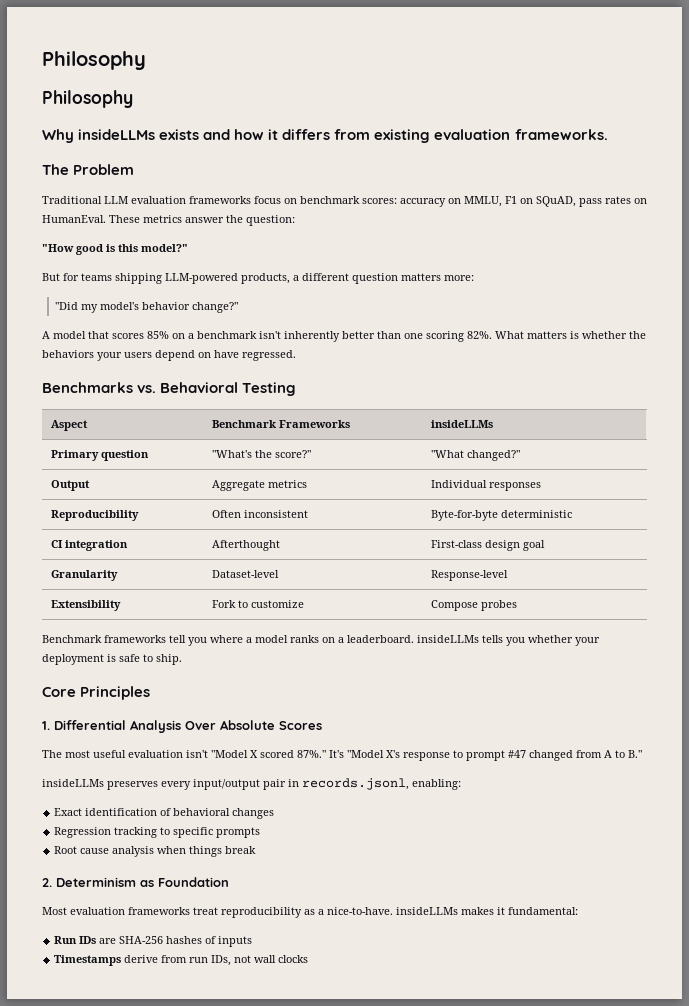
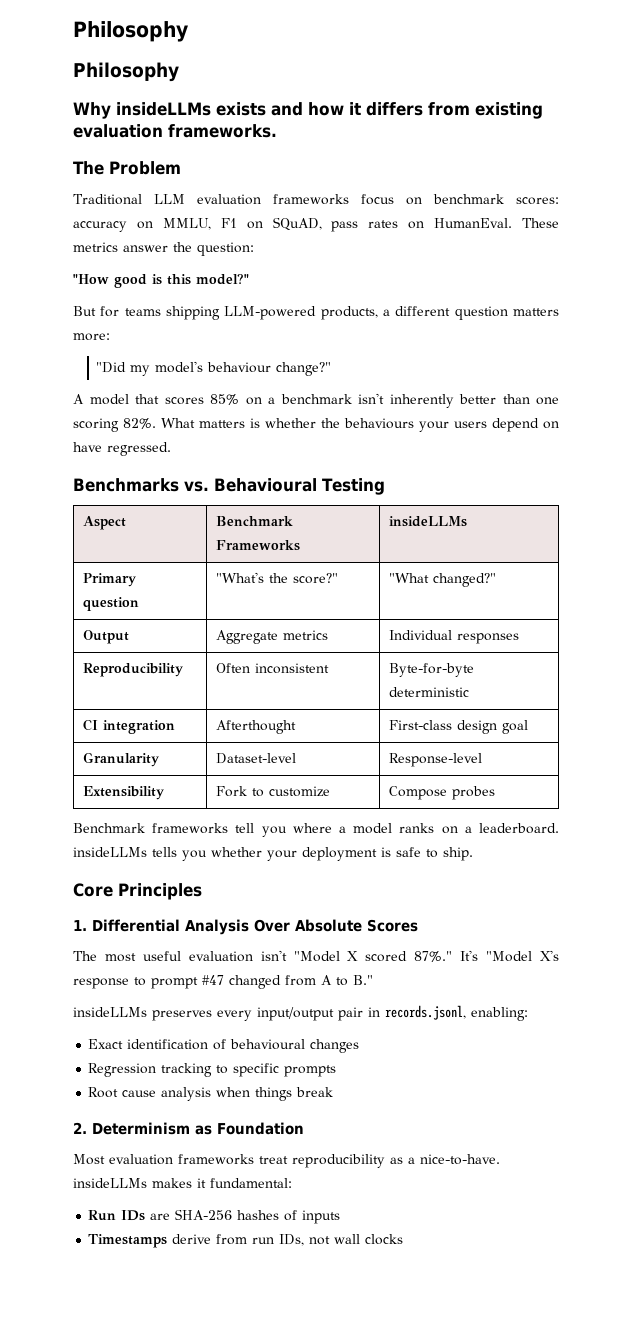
[141,302,190,310] behavior -> [207,362,272,373] behaviour
[42,350,94,358] behaviors -> [344,418,414,429] behaviours
[160,382,239,393] Behavioral -> [214,478,317,492] Behavioural
[173,808,231,816] behavioral -> [230,1039,306,1050] behavioural

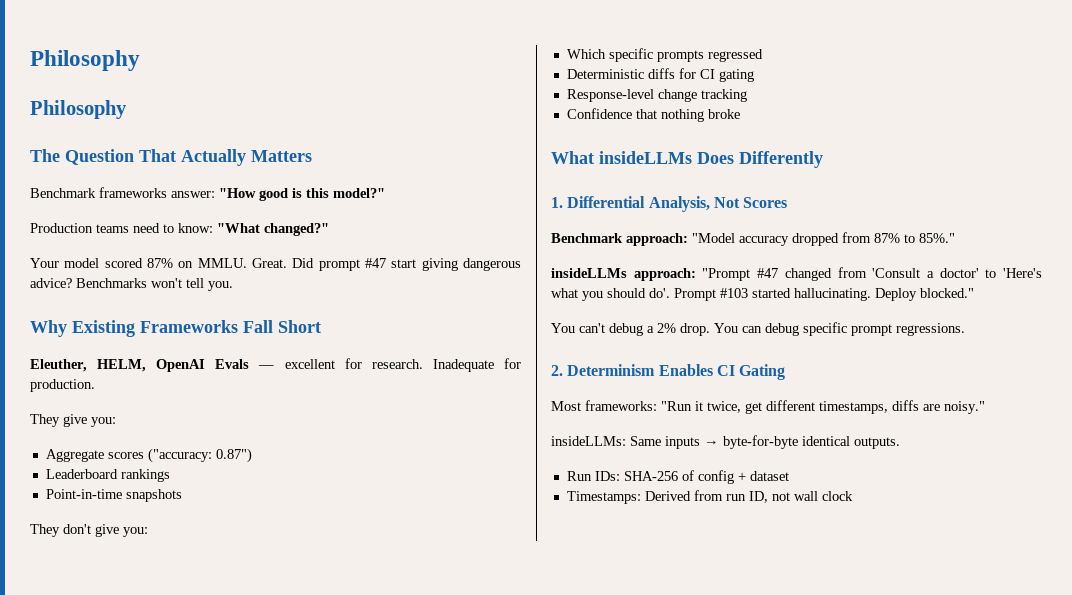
[73,102,543,119] [73,124,277,138] [73,161,181,175] [73,194,560,205] [73,217,559,232] [73,242,254,256] Why insideLLMs exists and how it differs from existing evaluation frameworks. // The Problem // Traditional LLM evaluation frameworks focus on benchmark scores: accuracy on MMLU, F1 on SQuAD, pass rates on HumanEval. These metrics answer the question: // -> [30,149,312,166] [30,187,215,198] The Question That Actually Matters // Benchmark frameworks answer:
[73,306,559,320] [73,333,110,341] [96,361,332,376] [73,393,559,408] [73,418,559,432] [73,442,171,456] [73,478,385,495] [83,516,127,530] [216,516,294,526] [216,540,301,551] [389,516,468,527] [83,573,137,587] [83,597,140,611] [216,572,339,584] [389,573,497,587] [83,630,130,644] [216,630,329,644] [389,630,520,644] [83,663,184,677] [216,663,330,674] [389,663,475,677] [389,687,470,697] [83,719,176,734] [216,720,297,734] [389,720,529,734] [83,752,160,767] [216,753,297,764] [389,753,483,767] [83,786,165,800] [216,786,331,797] [389,786,496,800] [73,823,559,837] [73,847,473,861] [73,883,202,900] [73,919,418,935] [73,950,560,962] [73,975,373,989] [73,1005,528,1021] [88,1039,360,1053] [88,1063,337,1077] [88,1087,334,1101] [73,1122,304,1135] [73,1154,500,1168] [73,1178,292,1188] [88,1209,341,1224] [88,1234,212,1248] But for teams shipping LLM-powered products, a different question matters more: // "Did my model's behaviour change?" // A model that scores 85% on a benchmark isn't inherently better than one scoring 82%. What matters is whether the behaviours your users depend on have regressed. // Benchmarks vs. Behavioural Testing // Aspect | Benchmark Frameworks | insideLLMs // Primary question | "What's the score?" | "What changed?" // Output | Aggregate metrics | Individual responses // Reproducibility | Often inconsistent | Byte-for-byte deterministic // CI integration | Afterthought | First-class design goal // Granularity | Dataset-level | Response-level // Extensibility | Fork to customize | Compose probes // Benchmark frameworks tell you where a model ranks on a leaderboard. insideLLMs tells you whether your deployment is safe to ship. // Core Principles // 1. Differential Analysis Over Absolute Scores // The most useful evaluation isn't "Model X scored 87%." It's "Model X's response to prompt #47 changed from A to B." // insideLLMs preserves every input/output pair in records.jsonl, enabling: // Exact identification of behavioural changes // Regression tracking to specific prompts // Root cause analysis when things break // 2. Determinism as Foundation // Most evaluation frameworks treat reproducibility as a nice-to-have. insideLLMs makes it fundamental: // Run IDs are SHA-256 hashes of inputs // Timestamps derive -> [30,223,329,236] [30,258,521,271] [30,278,233,291] [30,320,321,337] [30,358,521,372] [30,379,95,392] [30,414,116,427] [45,448,252,463] [45,469,170,482] [45,489,182,502] [30,524,148,537] [566,48,763,62] [566,68,754,82] [566,89,747,102] [566,108,740,122] [551,151,823,168] [551,196,788,212] [551,232,955,246] [551,267,1042,281] [551,288,974,301] [551,322,965,336] [551,364,786,380] [551,400,985,414] [551,435,900,449] [566,470,789,484] [566,491,691,504] Production teams need to know: "What changed?" // Your model scored 87% on MMLU. Great. Did prompt #47 start giving dangerous advice? Benchmarks won't tell you. // Why Existing Frameworks Fall Short // Eleuther, HELM, OpenAI Evals — excellent for research. Inadequate for production. // They give you: // Aggregate scores ("accuracy: 0.87") // Leaderboard rankings // Point-in-time snapshots // They don't give you: // Which specific prompts regressed // Deterministic diffs for CI gating // Response-level change tracking // Confidence that nothing broke // What insideLLMs Does Differently // 1. Differential Analysis, Not Scores // Benchmark approach: "Model accuracy dropped from 87% to 85%." // insideLLMs approach: "Prompt #47 changed from 'Consult a doctor' to 'Here's what you should do'. Prompt #103 started hallucinating. Deploy blocked." // You can't debug a 2% drop. You can debug specific prompt regressions. // 2. Determinism Enables CI Gating // Most frameworks: "Run it twice, get different timestamps, diffs are noisy." // insideLLMs: Same inputs → byte-for-byte identical outputs. // Run IDs: SHA-256 of config + dataset // Timestamps: Derived
[279,1234,305,1246] IDs, -> [748,491,768,503] ID,
[365,1234,404,1245] clocks -> [821,491,853,501] clock

